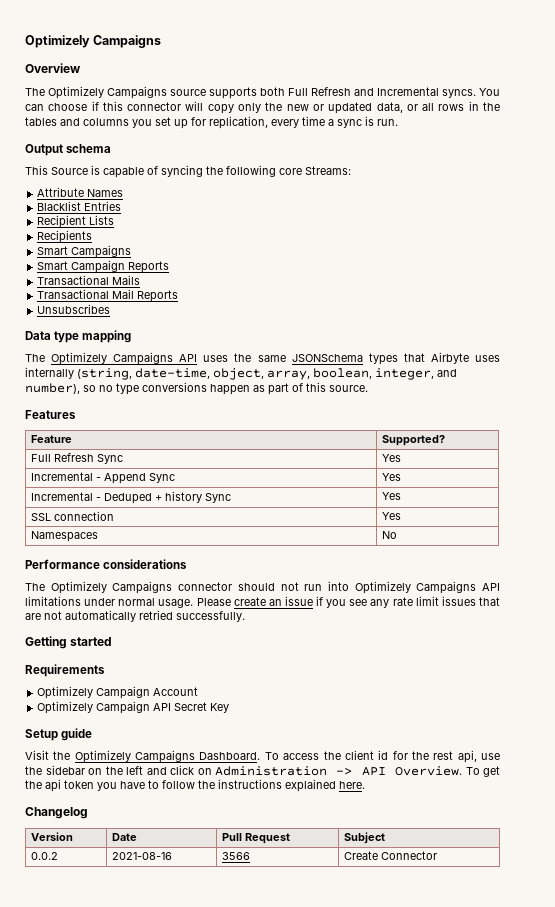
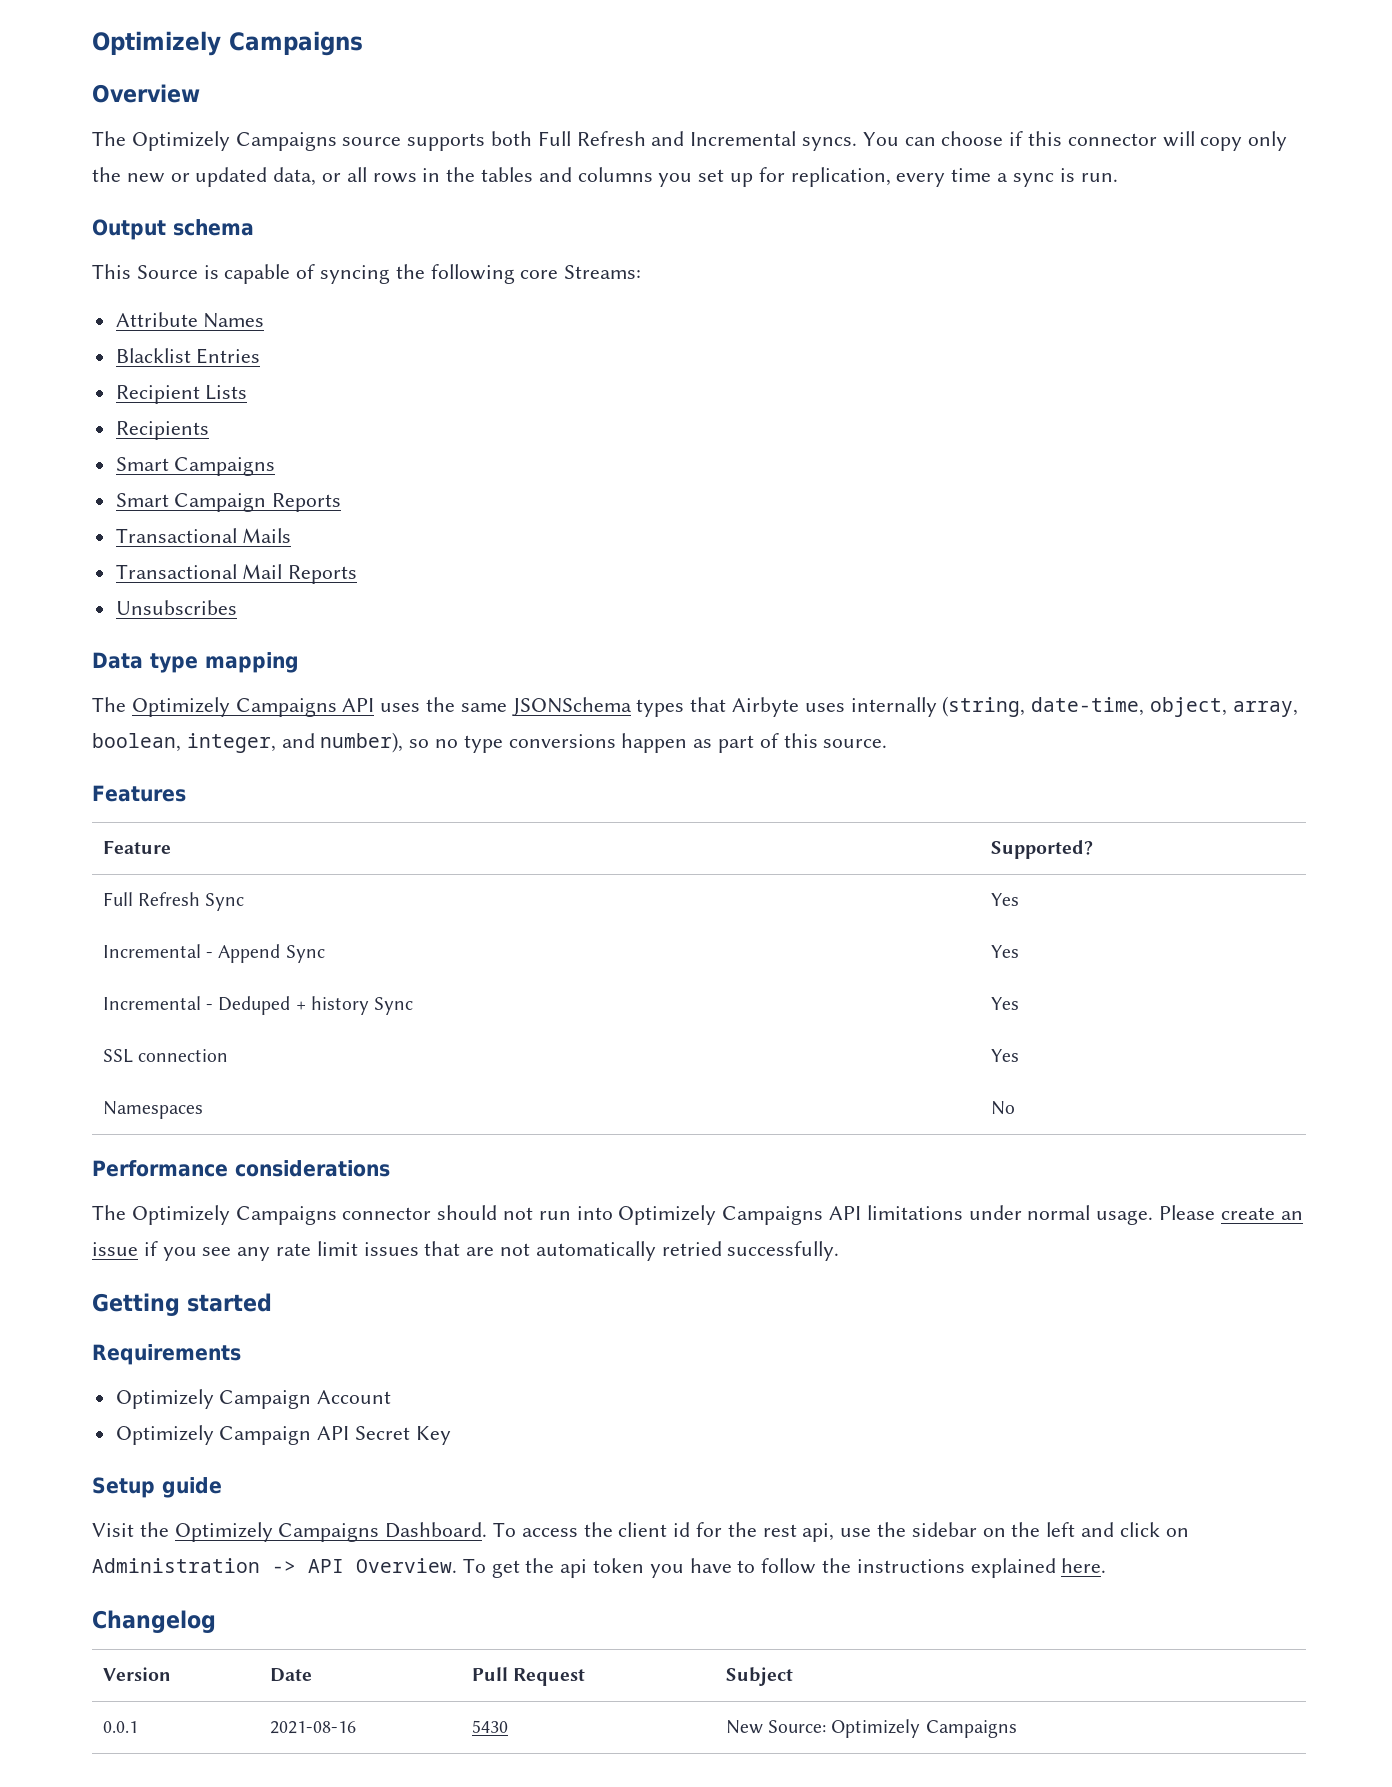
[30,852,58,860] 0.0.2 -> [102,1721,138,1733] 0.0.1
[221,852,250,860] [343,851,437,860] 3566 | Create Connector -> [471,1720,508,1733] [725,1719,1017,1738] 5430 | New Source: Optimizely Campaigns

